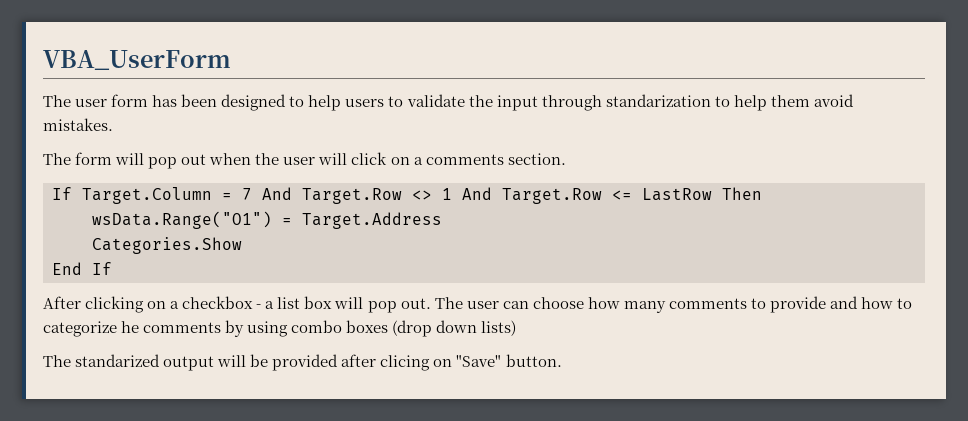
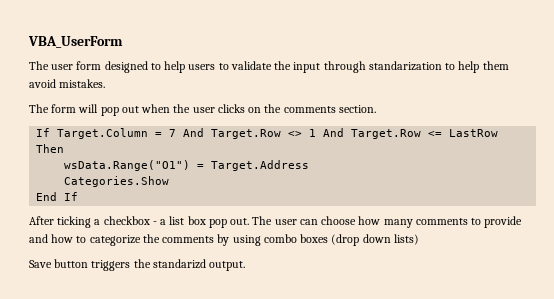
[152,94,218,107] has been -> (102, 65) none
[318,152,423,165] will click on a -> [217,104,282,113] clicks on the
[85,296,167,313] clicking on -> [57,216,92,228] ticking
[334,297,364,309] will -> (206, 220) none
[121,321,140,333] he -> [142,234,160,243] the
[43,354,562,371] The standarized output will be provided after clicing on "Save" button. -> [29,259,246,271] Save button triggers the standarizd output.

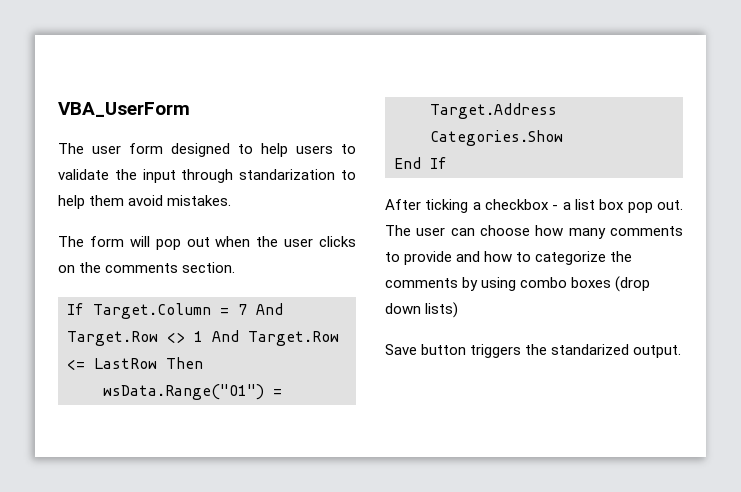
[152,259,206,269] standarizd -> [551,344,630,355] standarized

